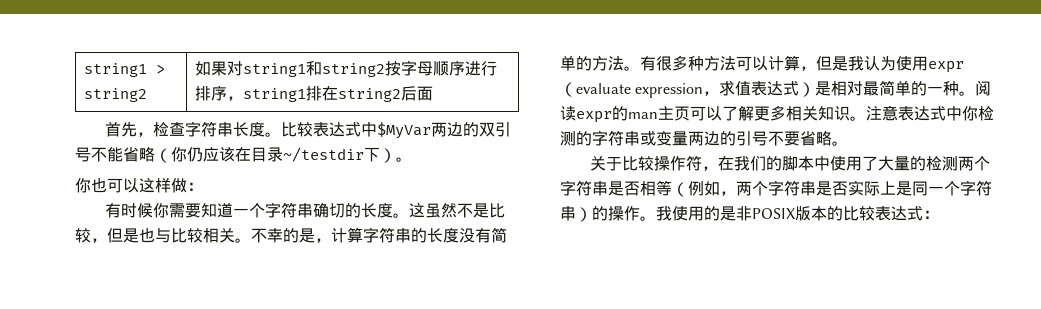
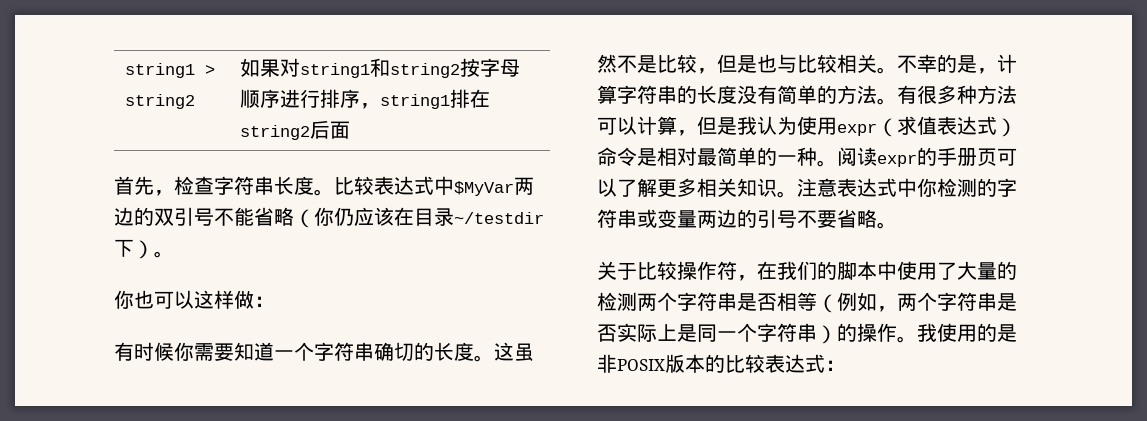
[576,83,720,98] evaluate expression， -> (897, 127) none
(816, 89) none -> [597,147,637,166] 命令
[628,106,674,120] man主 -> [937,147,977,166] 手册

